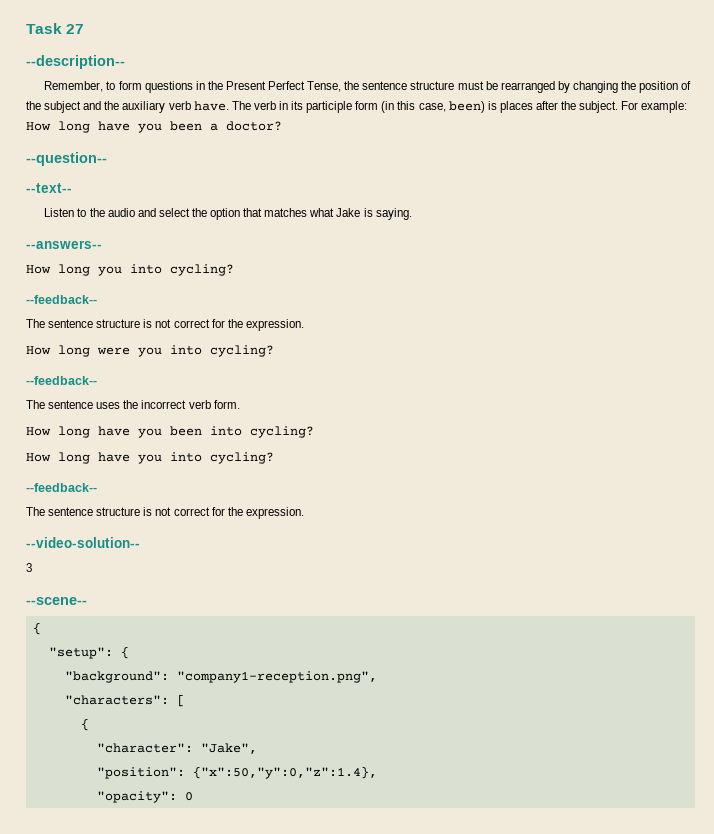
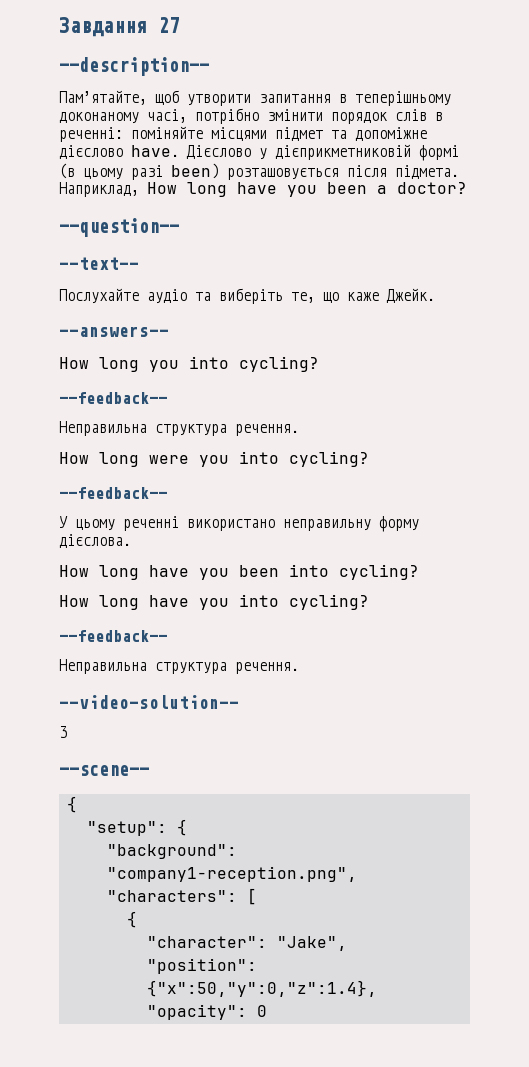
[26,23,62,34] Task -> [59,17,147,37] Завдання
[44,81,692,93] [26,101,688,113] Remember, to form questions in the Present Perfect Tense, the sentence structure must be rearranged by changing the position of the subject and the auxiliary verb have. The verb in its participle form (in this case, been) is places after the subject. For example: -> [59,90,451,106] [59,108,443,124] [59,126,427,142] [59,144,459,161] [59,163,459,180] [59,182,139,197] Пам’ятайте, щоб утворити запитання в теперішньому доконаному часі, потрібно змінити порядок слів в реченні: поміняйте місцями підмет та допоміжне дієслово have. Дієслово у дієприкметниковій формі (в цьому разі been) розташовується після підмета. Наприклад,
[44,208,412,220] Listen to the audio and select the option that matches what Jake is saying. -> [59,288,435,304] Послухайте аудіо та виберіть те, що каже Джейк.
[26,319,304,331] The sentence structure is not correct for the expression. -> [59,421,299,436] Неправильна структура речення.
[26,400,240,409] The sentence uses the incorrect verb form. -> [59,516,419,532] [59,534,131,548] У цьому реченні використано неправильну форму дієслова.
[26,507,304,519] The sentence structure is not correct for the expression. -> [59,659,299,674] Неправильна структура речення.

